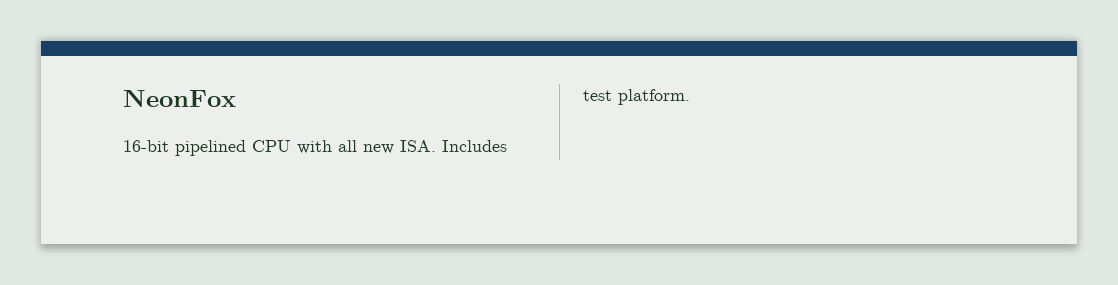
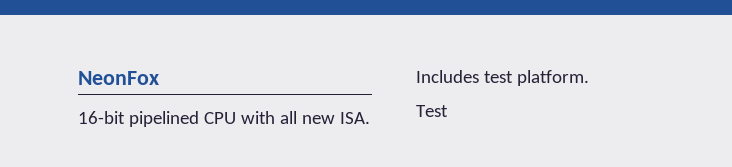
(690, 97) none -> [416,105,448,117] // Test

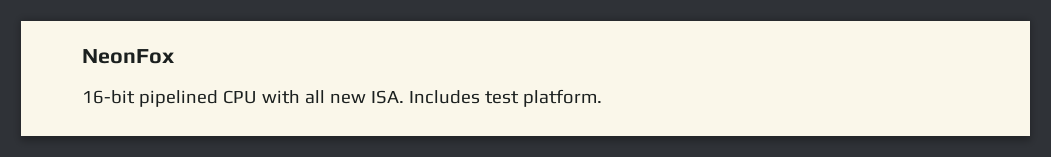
[416,105,448,117] // Test -> (602, 98) none

